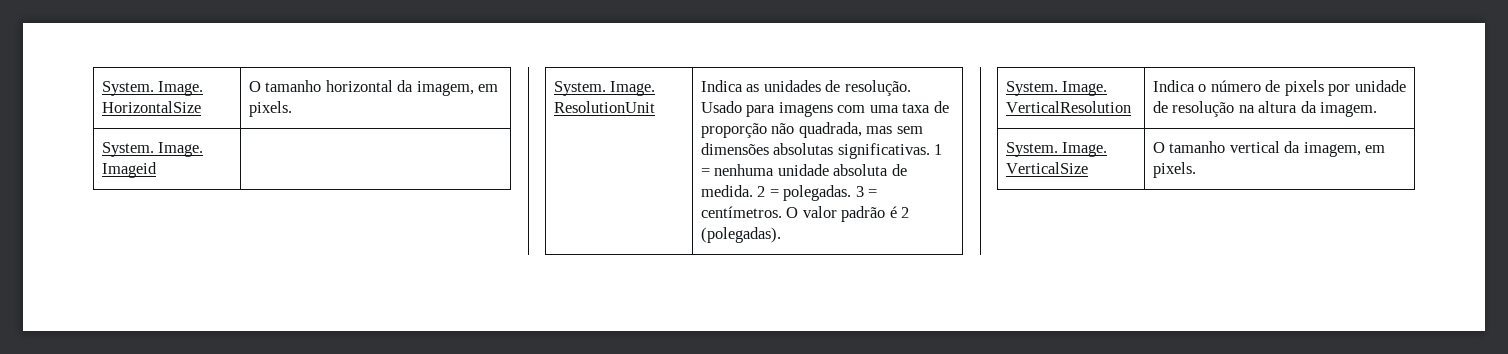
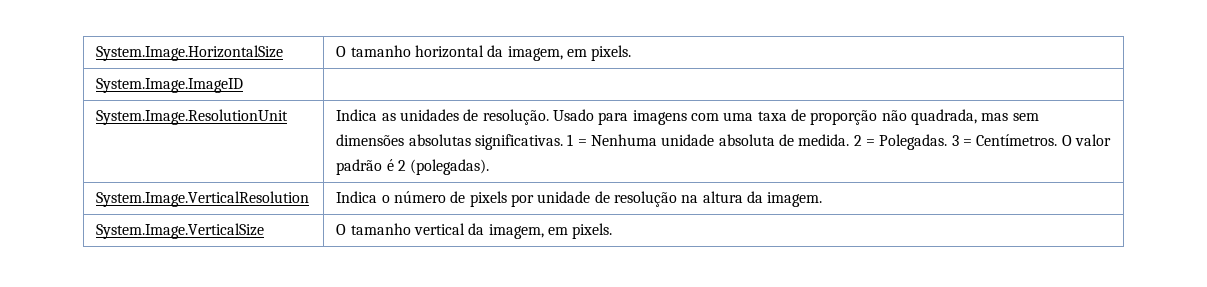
[102,81,204,96] [102,101,202,113] System. Image. HorizontalSize -> [96,45,284,61] System.Image.HorizontalSize
[102,142,204,157] [102,162,158,178] [554,81,656,96] [554,101,656,113] System. Image. Imageid | // System. Image. ResolutionUnit -> [96,78,244,93] [96,109,289,125] System.Image.ImageID | // System.Image.ResolutionUnit
[714,164,775,176] nenhuma -> [590,134,657,146] Nenhuma
[783,185,852,201] polegadas. -> [879,134,948,150] Polegadas.
[701,206,783,218] centímetros. -> [976,134,1058,146] Centímetros.
[1006,81,1108,96] [1006,101,1132,113] System. Image. VerticalResolution -> [96,191,310,207] System.Image.VerticalResolution
[1006,142,1108,157] [1006,162,1089,174] System. Image. VerticalSize -> [96,223,265,239] System.Image.VerticalSize

